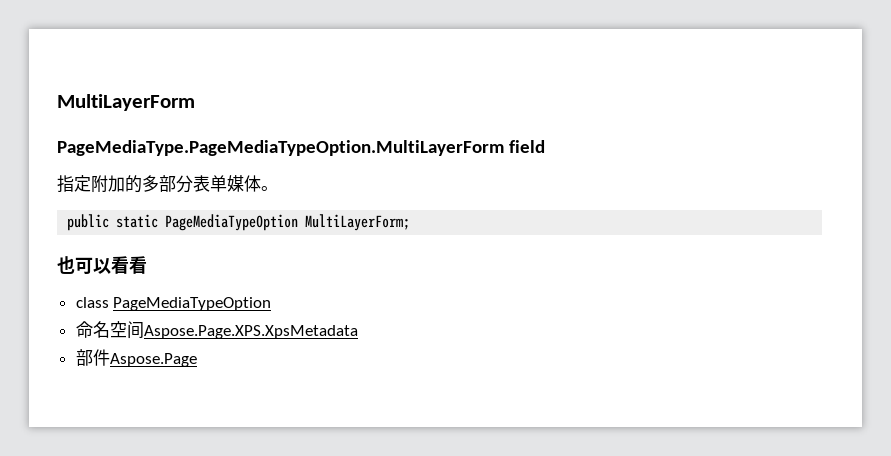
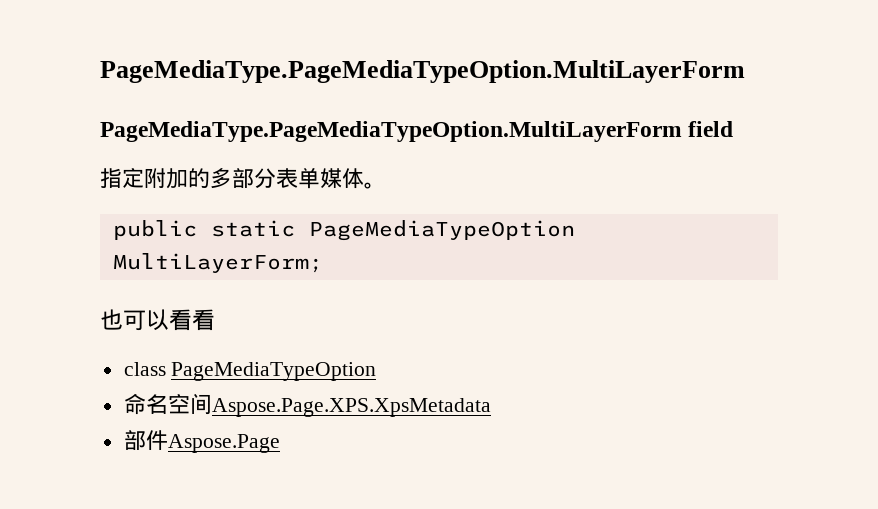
[57,94,195,111] MultiLayerForm -> [100,60,745,83] PageMediaType.PageMediaTypeOption.MultiLayerForm

